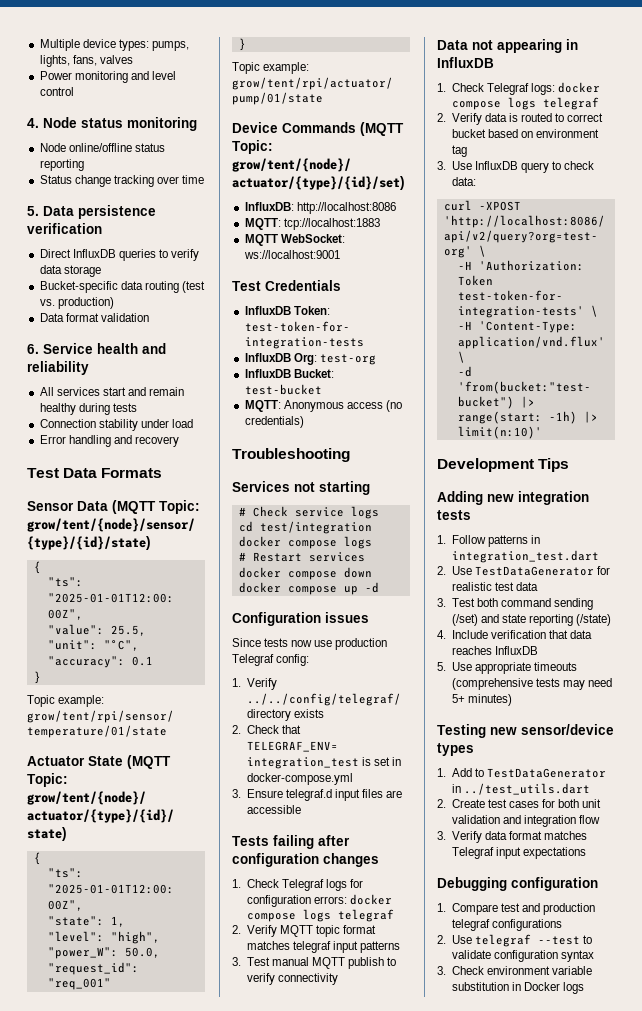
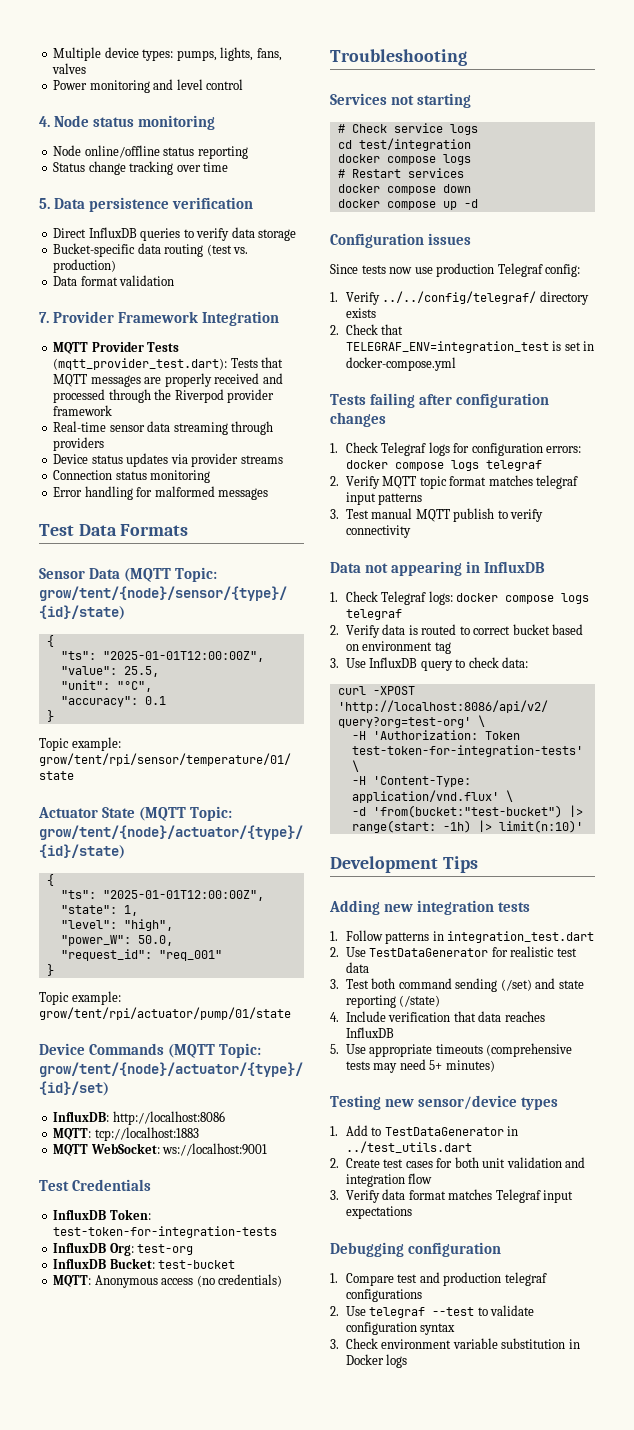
[27,343,166,354] [27,361,89,375] [39,387,185,396] [39,403,137,415] [39,419,193,431] 6. Service health and reliability // All services start and remain healthy during tests // Connection stability under load -> [39,311,280,326] [53,341,180,354] [53,357,284,370] [53,373,283,387] [53,389,275,403] [53,405,113,416] [53,421,274,435] [53,437,105,451] [53,453,283,467] [53,470,211,483] 7. Provider Framework Integration // MQTT Provider Tests (mqtt_provider_test.dart): Tests that MQTT messages are properly received and processed through the Riverpod provider framework // Real-time sensor data streaming through providers // Device status updates via provider streams // Connection status monitoring
[113,435,179,447] and recovery -> [136,486,269,500] for malformed messages
[232,789,403,801] [246,805,301,814] // 3. Ensure telegraf.d input files are accessible -> (456, 364) none

